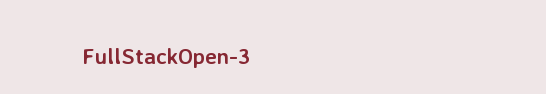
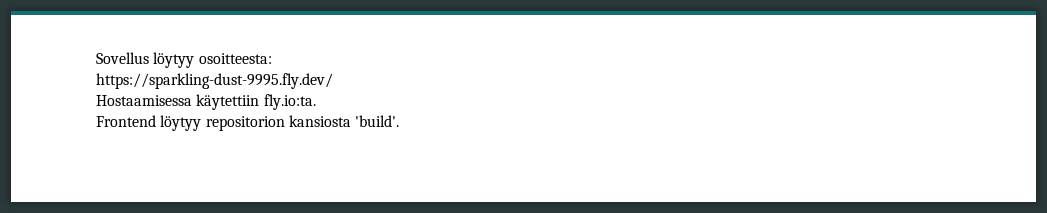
[82,48,250,68] FullStackOpen-3 -> [96,52,272,68] [96,73,333,89] [96,94,316,110] [96,115,400,131] Sovellus löytyy osoitteesta: // https://sparkling-dust-9995.fly.dev/ // Hostaamisessa käytettiin fly.io:ta. // Frontend löytyy repositorion kansiosta 'build'.

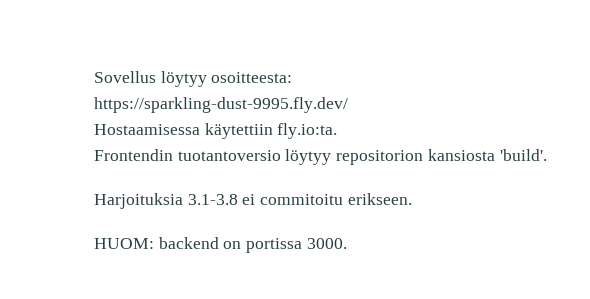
[96,115,156,127] Frontend -> [94,149,281,161] Frontendin tuotantoversio
(400, 121) none -> [94,193,412,209] [94,237,347,253] // Harjoituksia 3.1-3.8 ei commitoitu erikseen. // HUOM: backend on portissa 3000.

